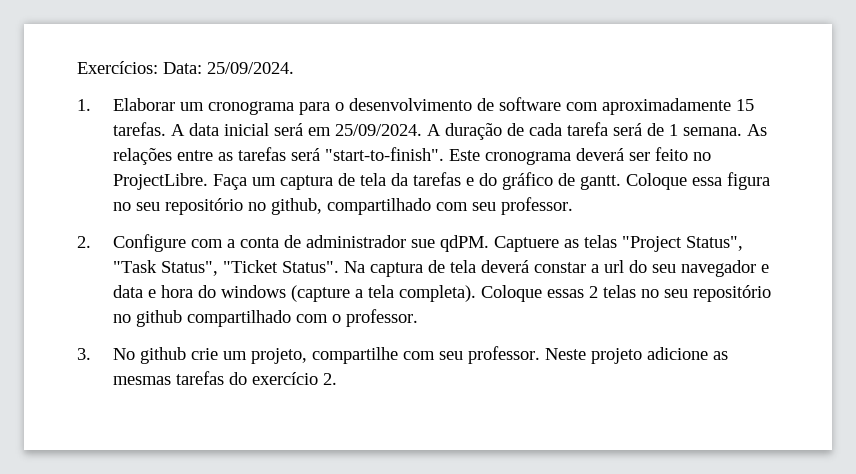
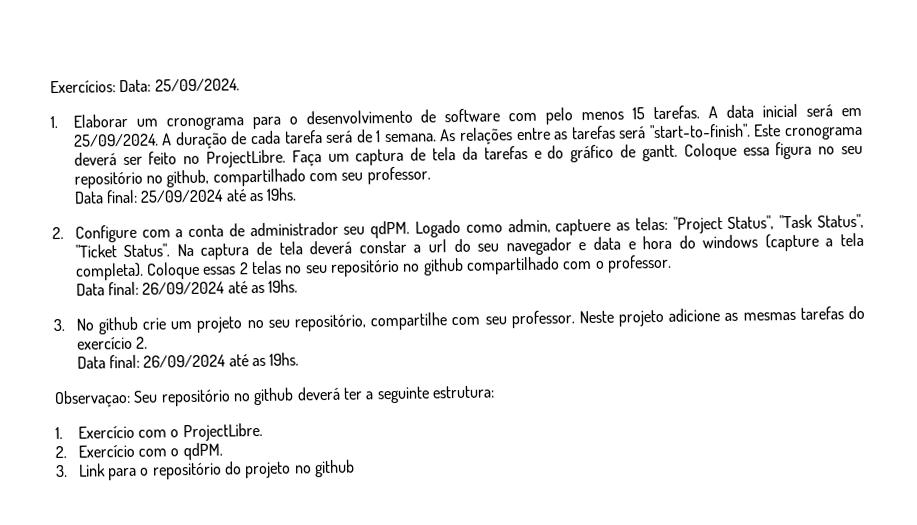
[601,98,731,115] aproximadamente -> [545,107,625,125] pelo menos
(573, 206) none -> [73,187,298,204] // Data final: 25/09/2024 até as 19hs.
[410,235,617,252] sue qdPM. Captuere as telas -> [343,216,668,239] seu qdPM. Logado como admin, captuere as telas:
(418, 318) none -> [75,279,299,296] // Data final: 26/09/2024 até as 19hs.
[250,348,307,364] projeto, -> [196,314,368,333] projeto no seu repositório,
(337, 379) none -> [76,352,300,369] [54,385,495,409] [55,422,263,442] [55,442,223,461] [55,459,355,481] // Data final: 26/09/2024 até as 19hs. // Observaçao: Seu repositório no github deverá ter a seguinte estrutura: // 1. Exercício com o ProjectLibre. // 2. Exercício com o qdPM. // 3. Link para o repositório do projeto no github

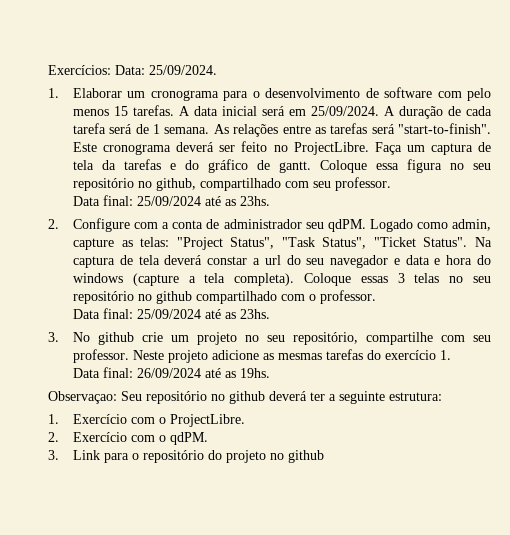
[266,187,298,201] 19hs. -> [239,196,270,206] 23hs.
[555,218,612,236] captuere -> [72,238,114,250] capture
[238,262,249,275] 2 -> [397,273,405,283] 3
[142,279,299,295] 26/09/2024 até as 19hs. -> [136,309,270,319] 25/09/2024 até as 23hs.
[136,336,149,349] 2. -> [439,350,451,360] 1.

